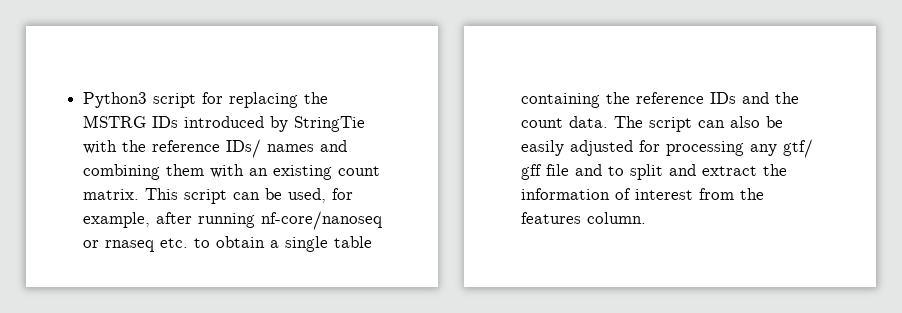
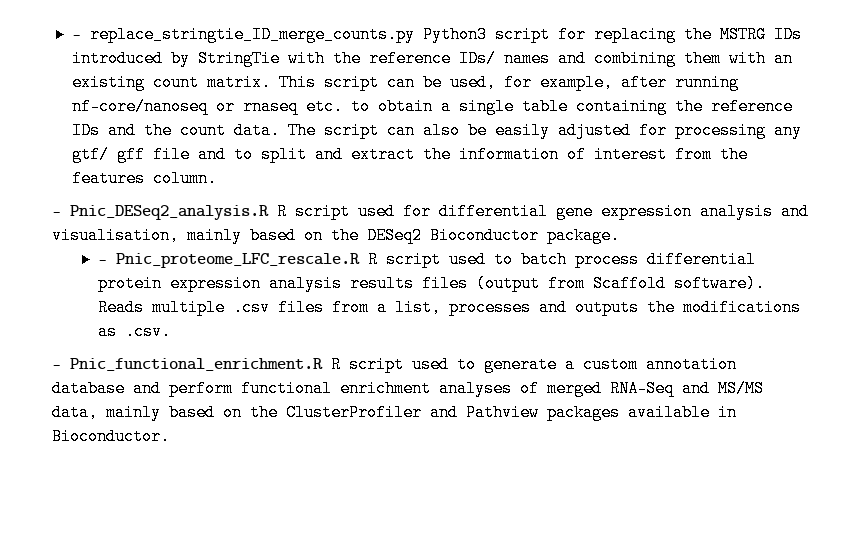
(83, 100) none -> [71,26,415,43] - replace_stringtie_ID_merge_counts.py
(647, 218) none -> [52,203,809,220] [52,227,620,244] [98,251,757,268] [98,275,766,292] [98,299,802,316] [98,323,172,340] [52,356,737,373] [52,380,764,397] [52,404,737,421] [52,428,170,445] // - Pnic_DESeq2_analysis.R R script used for differential gene expression analysis and visualisation, mainly based on the DESeq2 Bioconductor package. // - Pnic_proteome_LFC_rescale.R R script used to batch process differential protein expression analysis results files (output from Scaffold software). Reads multiple .csv files from a list, processes and outputs the modifications as .csv. // - Pnic_functional_enrichment.R R script used to generate a custom annotation database and perform functional enrichment analyses of merged RNA-Seq and MS/MS data, mainly based on the ClusterProfiler and Pathview packages available in Bioconductor.

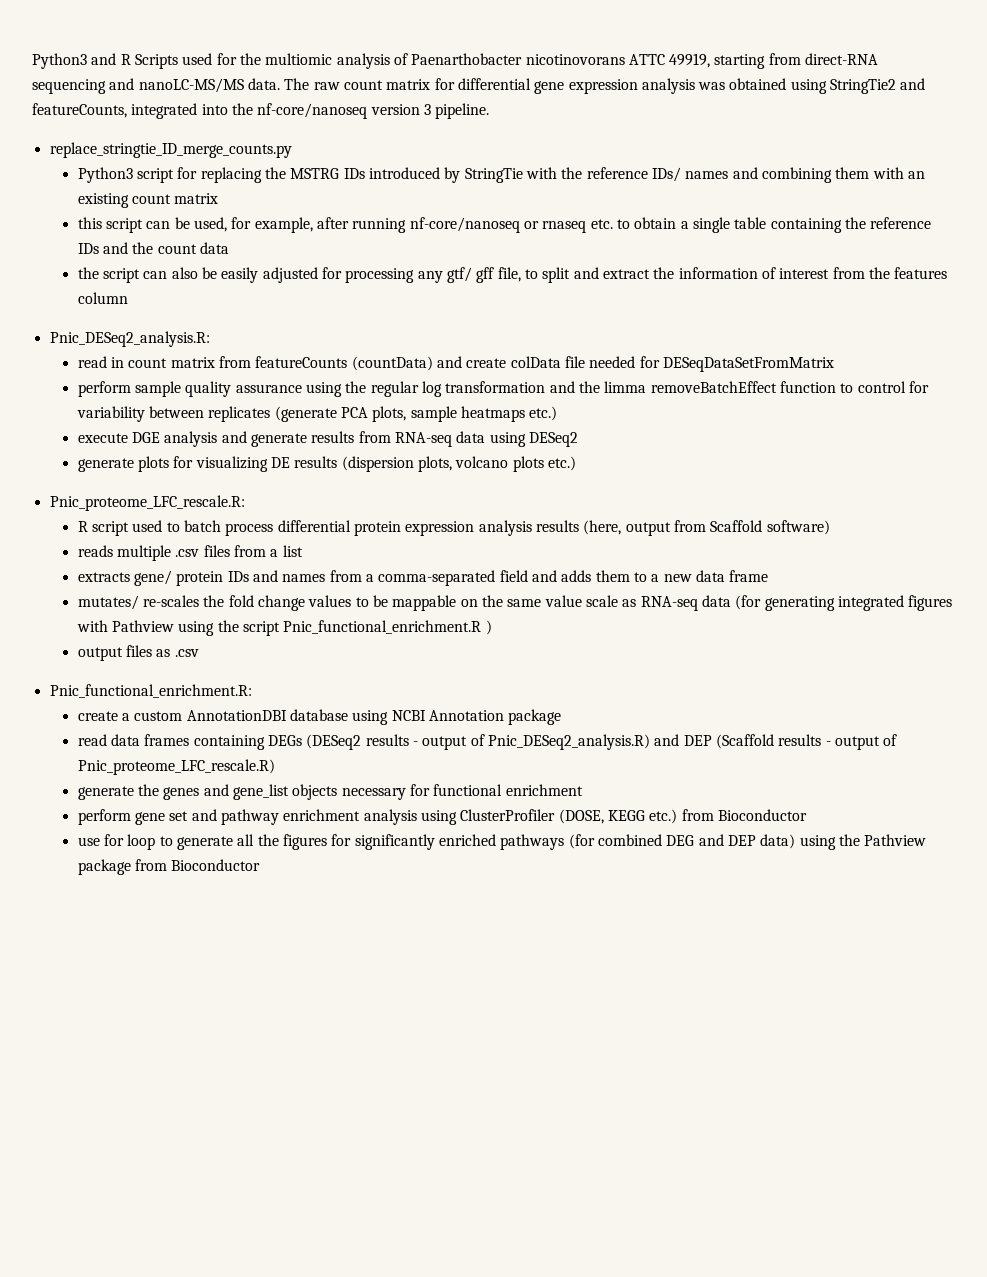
[71,35,81,39] - -> [32,53,879,69] [32,78,926,94] [32,103,490,119] Python3 and R Scripts used for the multiomic analysis of Paenarthobacter nicotinovorans ATTC 49919, starting from direct-RNA sequencing and nanoLC-MS/MS data. The raw count matrix for differential gene expression analysis was obtained using StringTie2 and featureCounts, integrated into the nf-core/nanoseq version 3 pipeline. //
(415, 34) none -> (292, 150) //
[206,74,316,91] matrix. This -> [174,193,219,204] [77,217,102,229] matrix // this
[233,122,316,139] data. The -> [200,242,230,254] [77,267,99,279] data // the
[152,146,226,163] file and -> [497,267,521,282] file,
[152,170,217,187] [52,203,809,220] [52,227,620,244] [98,253,361,268] column. // - Pnic_DESeq2_analysis.R R script used for differential gene expression analysis and visualisation, mainly based on the DESeq2 Bioconductor package. // - Pnic_proteome_LFC_rescale.R -> [77,292,128,304] [49,331,210,347] [77,356,834,372] [77,381,929,397] [76,406,558,422] [77,431,579,447] [77,456,577,472] [49,495,245,511] column // Pnic_DESeq2_analysis.R: // read in count matrix from featureCounts (countData) and create colData file needed for DESeqDataSetFromMatrix // perform sample quality assurance using the regular log transformation and the limma removeBatchEffect function to control for variability between replicates (generate PCA plots, sample heatmaps etc.) // execute DGE analysis and generate results from RNA-seq data using DESeq2 // generate plots for visualizing DE results (dispersion plots, volcano plots etc.) // Pnic_proteome_LFC_rescale.R: //
[422,275,766,292] [98,299,145,316] files (output from Scaffold software). Reads -> [583,520,830,536] [77,545,113,557] (here, output from Scaffold software) // reads
[395,299,802,316] [98,323,172,340] [52,356,737,373] [52,380,764,397] [52,404,737,421] [52,428,170,445] list, processes and outputs the modifications as .csv. // - Pnic_functional_enrichment.R R script used to generate a custom annotation database and perform functional enrichment analyses of merged RNA-Seq and MS/MS data, mainly based on the ClusterProfiler and Pathview packages available in Bioconductor. -> [282,545,303,557] [77,570,769,586] [77,595,953,611] [76,620,492,636] [77,645,199,661] [49,684,252,698] [77,709,562,725] [77,734,898,750] [77,759,275,775] [77,784,583,800] [77,809,807,825] [77,834,927,850] [77,859,261,875] list // extracts gene/ protein IDs and names from a comma-separated field and adds them to a new data frame // mutates/ re-scales the fold change values to be mappable on the same value scale as RNA-seq data (for generating integrated figures with Pathview using the script Pnic_functional_enrichment.R ) // output files as .csv // Pnic_functional_enrichment.R: // create a custom AnnotationDBI database using NCBI Annotation package // read data frames containing DEGs (DESeq2 results - output of Pnic_DESeq2_analysis.R) and DEP (Scaffold results - output of Pnic_proteome_LFC_rescale.R) // generate the genes and gene_list objects necessary for functional enrichment // perform gene set and pathway enrichment analysis using ClusterProfiler (DOSE, KEGG etc.) from Bioconductor // use for loop to generate all the figures for significantly enriched pathways (for combined DEG and DEP data) using the Pathview package from Bioconductor

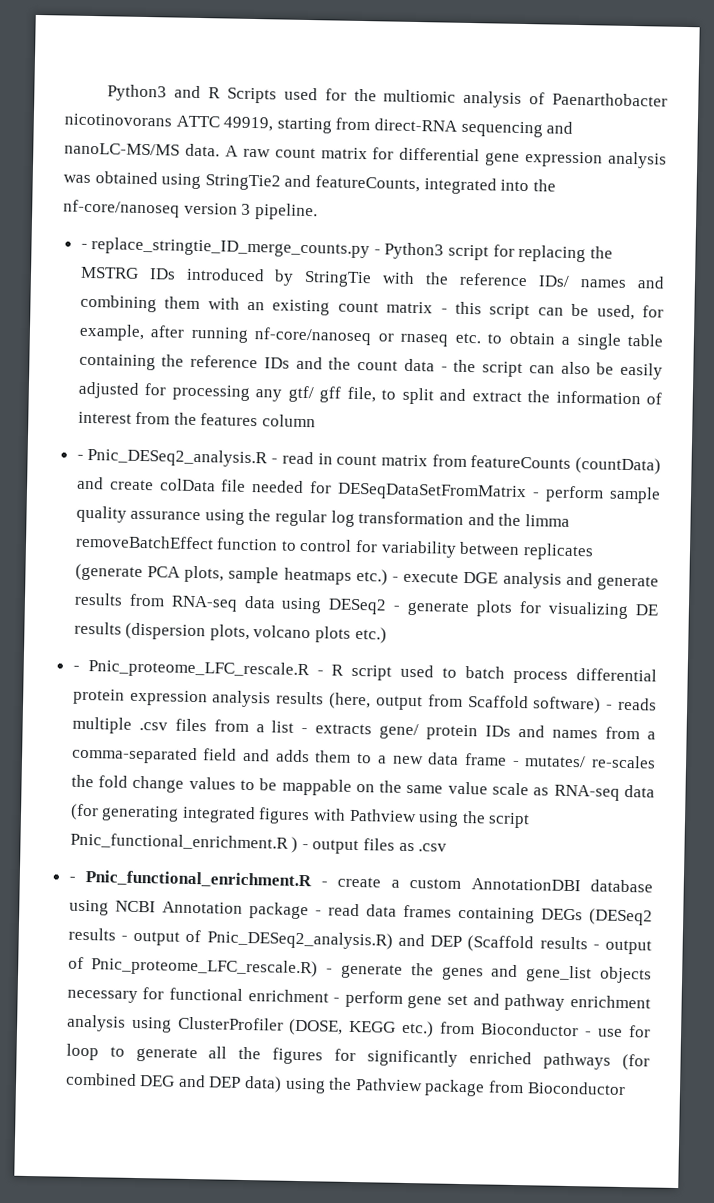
[284,78,310,90] The -> [224,145,239,157] A
(490, 111) none -> [80,243,88,249] -
(292, 150) // -> [373,249,381,255] -
(219, 198) // -> [440,308,448,314] -
(230, 248) // -> [440,366,448,372] -
[49,331,210,347] Pnic_DESeq2_analysis.R: // -> [76,447,279,468] - Pnic_DESeq2_analysis.R -
(834, 364) // -> [532,492,541,498] -
(558, 413) // -> [391,576,399,582] -
(579, 439) // -> [393,605,401,611] -
[49,495,245,511] Pnic_proteome_LFC_rescale.R: // -> [72,659,324,680] - Pnic_proteome_LFC_rescale.R -
(830, 527) // -> [606,704,614,710] -
(303, 551) // -> [301,727,309,734] -
(769, 576) // -> [511,760,520,767] -
(492, 627) // -> [301,844,309,850] -
[49,684,252,698] Pnic_functional_enrichment.R: // -> [68,870,328,889] - Pnic_functional_enrichment.R -
(562, 717) // -> [314,910,322,916] -
(275, 767) // -> [326,968,334,974] -
(583, 790) // -> [333,997,341,1003] -
(807, 815) // -> [584,1031,593,1037] -

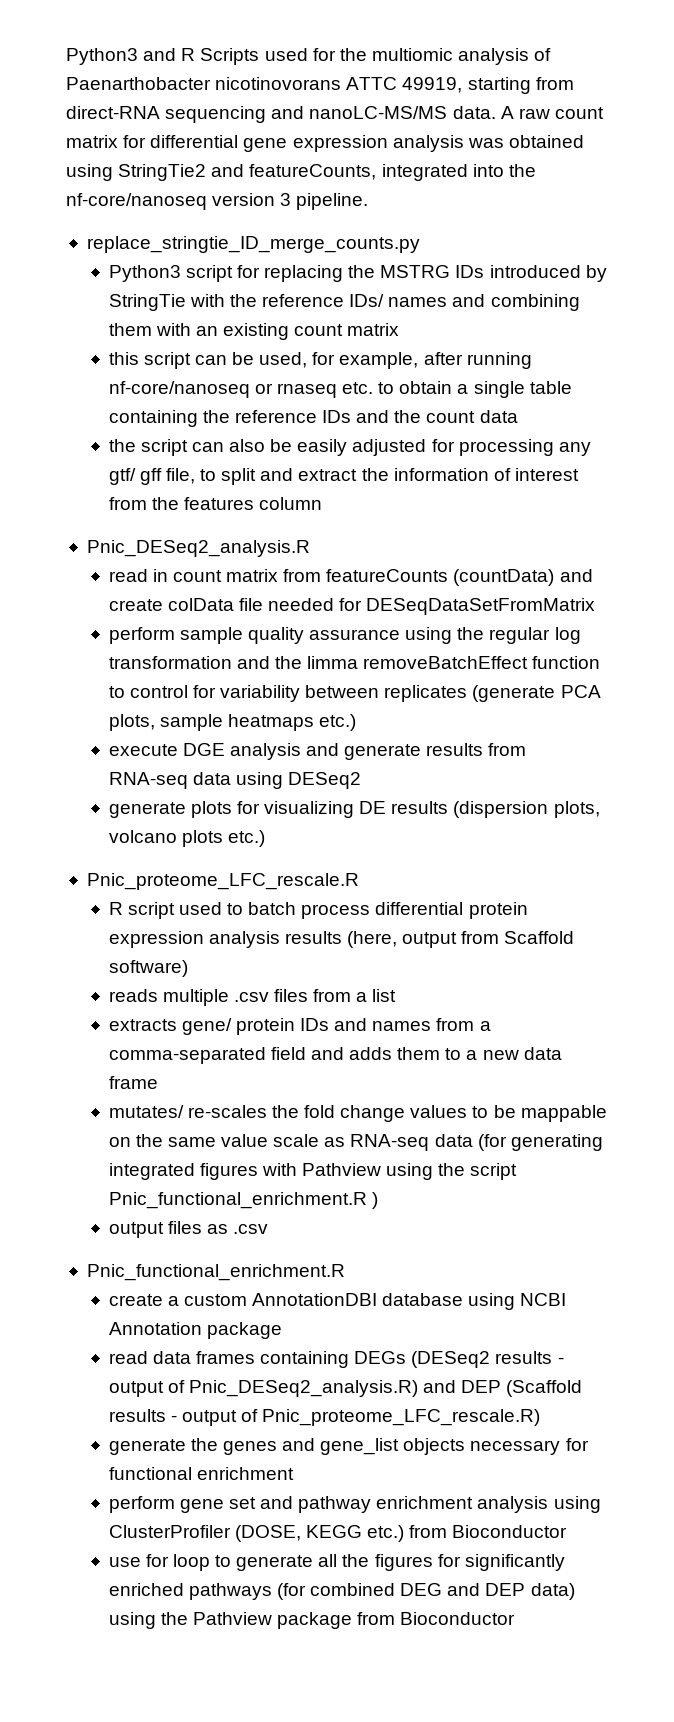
[80,243,88,249] - -> (369, 201) none
[373,249,381,255] - -> (420, 244) //
[440,308,448,314] - -> (400, 329) //
[440,366,448,372] - -> (518, 416) //
[76,454,84,460] - -> (323, 503) none
[271,458,279,464] - -> (310, 548) //
[532,492,541,498] - -> (596, 606) //
[391,576,399,582] - -> (357, 722) //
[393,605,401,611] - -> (362, 780) //
[72,665,80,671] - -> (265, 838) none
[316,670,324,676] - -> (359, 881) //
[606,704,614,710] - -> (188, 968) //
[301,727,309,734] - -> (397, 995) //
[511,760,520,767] - -> (158, 1082) //
[301,844,309,850] - -> (378, 1200) //
[68,870,328,889] - Pnic_functional_enrichment.R - -> [86,1264,345,1281] Pnic_functional_enrichment.R //
[314,910,322,916] - -> (282, 1330) //
[326,968,334,974] - -> (541, 1417) //
[333,997,341,1003] - -> (294, 1473) //
[584,1031,593,1037] - -> (568, 1531) //

